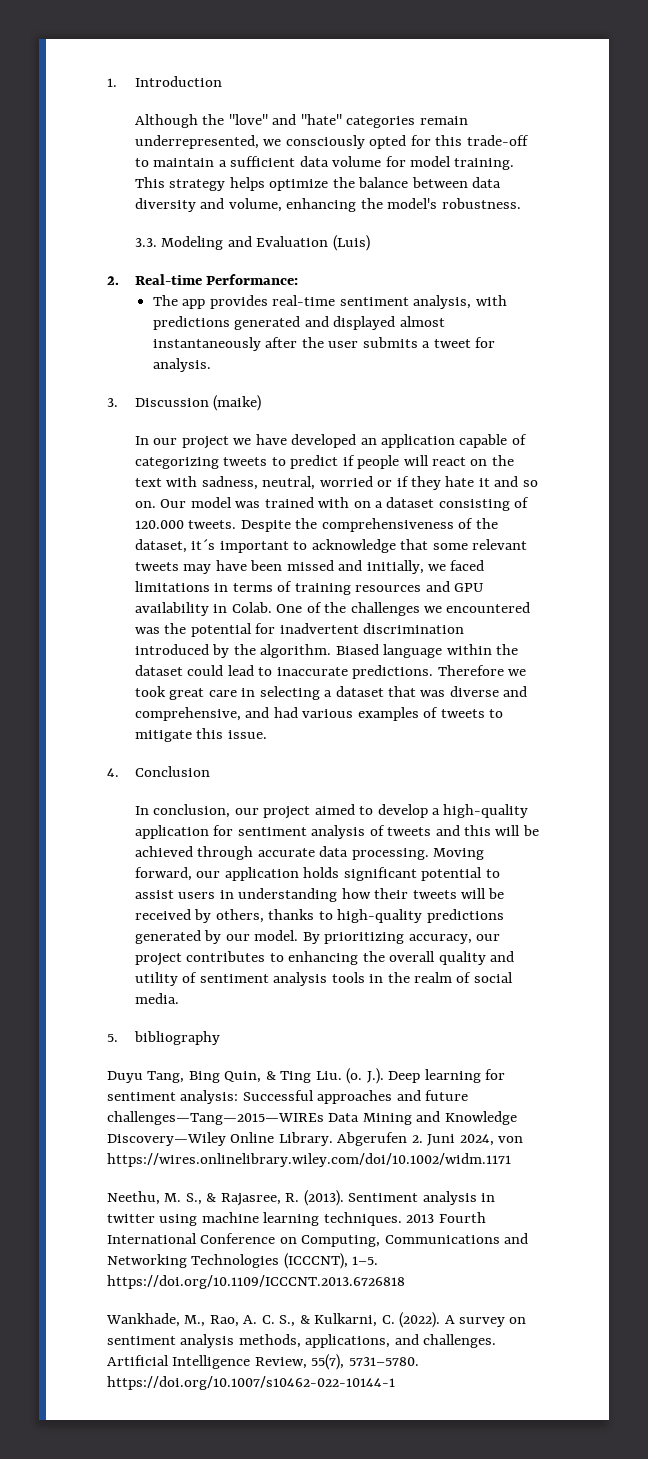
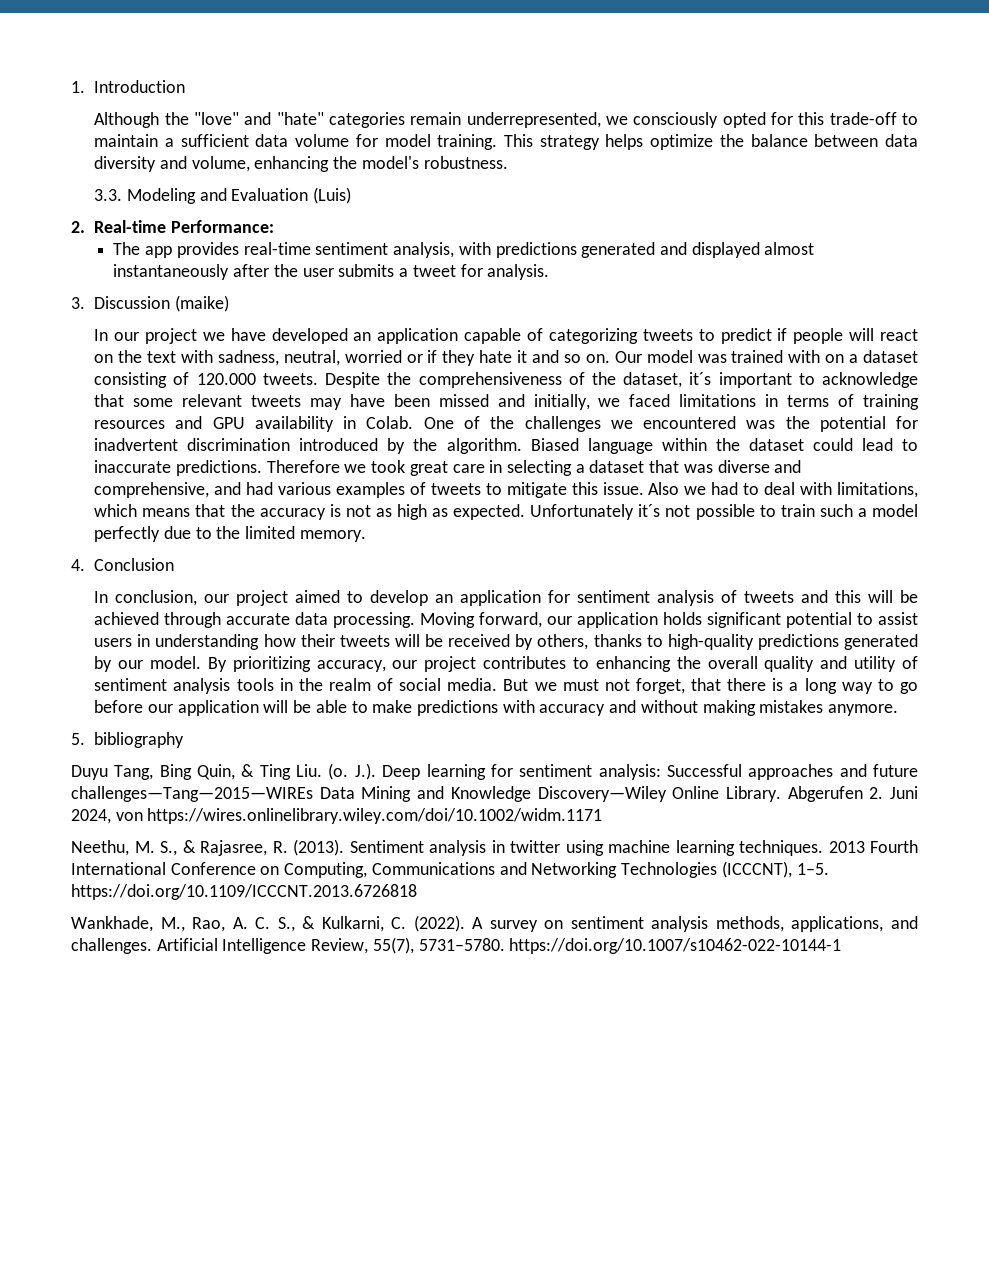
(267, 734) none -> [648,482,918,498] [94,504,918,520] [94,526,366,542] Also we had to deal with limitations, which means that the accuracy is not as high as expected. Unfortunately it´s not possible to train such a model perfectly due to the limited memory.
[431,804,529,818] a high-quality -> [435,594,454,603] an
(179, 998) none -> [503,678,919,694] [94,700,899,716] But we must not forget, that there is a long way to go before our application will be able to make predictions with accuracy and without making mistakes anymore.

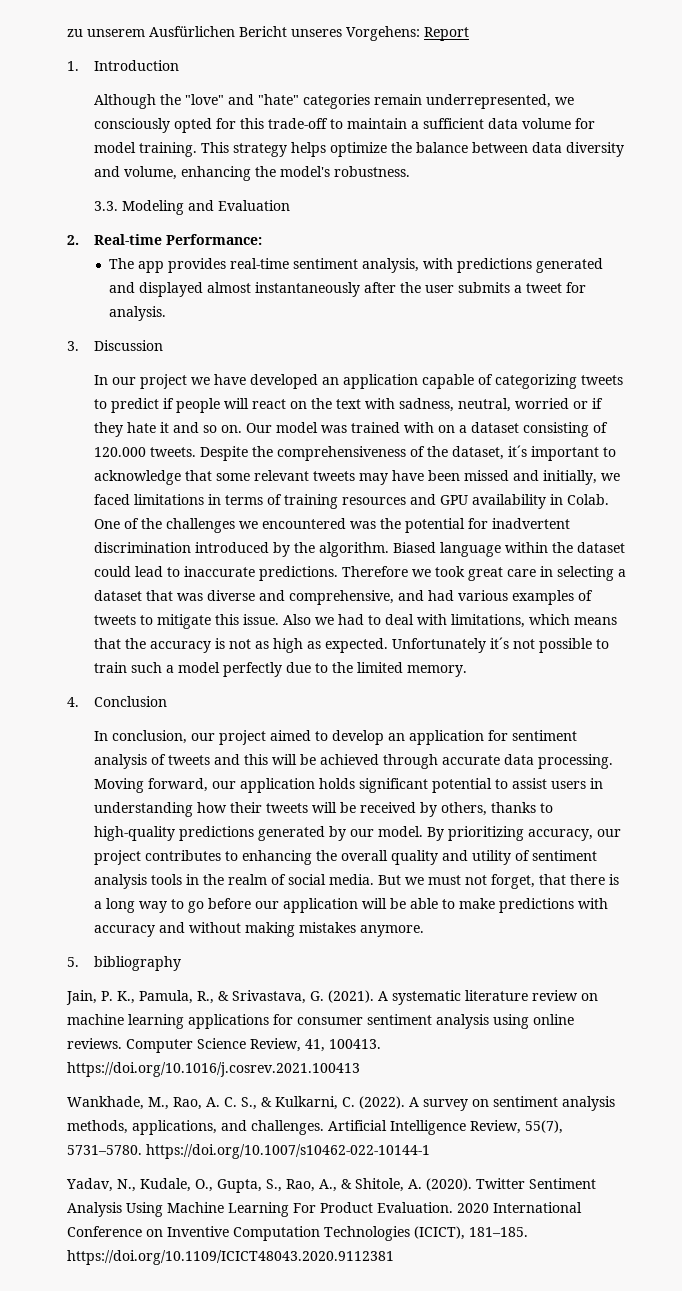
(71, 87) none -> [67,26,469,41] zu unserem Ausfürlichen Bericht unseres Vorgehens: Report //
[313,187,352,204] (Luis) -> (290, 205) none
[174,295,229,312] (maike) -> (163, 345) none
[71,763,919,780] [71,786,919,802] [71,808,603,824] [71,839,918,856] [71,861,829,878] [71,884,417,900] Duyu Tang, Bing Quin, & Ting Liu. (o. J.). Deep learning for sentiment analysis: Successful approaches and future challenges—Tang—2015—WIREs Data Mining and Knowledge Discovery—Wiley Online Library. Abgerufen 2. Juni 2024, von https://wires.onlinelibrary.wiley.com/doi/10.1002/widm.1171 // Neethu, M. S., & Rajasree, R. (2013). Sentiment analysis in twitter using machine learning techniques. 2013 Fourth International Conference on Computing, Communications and Networking Technologies (ICCCNT), 1–5. https://doi.org/10.1109/ICCCNT.2013.6726818 -> [66,990,598,1005] [67,1014,574,1029] [67,1038,381,1053] [67,1062,360,1077] Jain, P. K., Pamula, R., & Srivastava, G. (2021). A systematic literature review on machine learning applications for consumer sentiment analysis using online reviews. Computer Science Review, 41, 100413. https://doi.org/10.1016/j.cosrev.2021.100413
(842, 946) none -> [66,1178,596,1193] [67,1202,582,1217] [67,1226,528,1241] [67,1250,394,1265] // Yadav, N., Kudale, O., Gupta, S., Rao, A., & Shitole, A. (2020). Twitter Sentiment Analysis Using Machine Learning For Product Evaluation. 2020 International Conference on Inventive Computation Technologies (ICICT), 181–185. https://doi.org/10.1109/ICICT48043.2020.9112381

